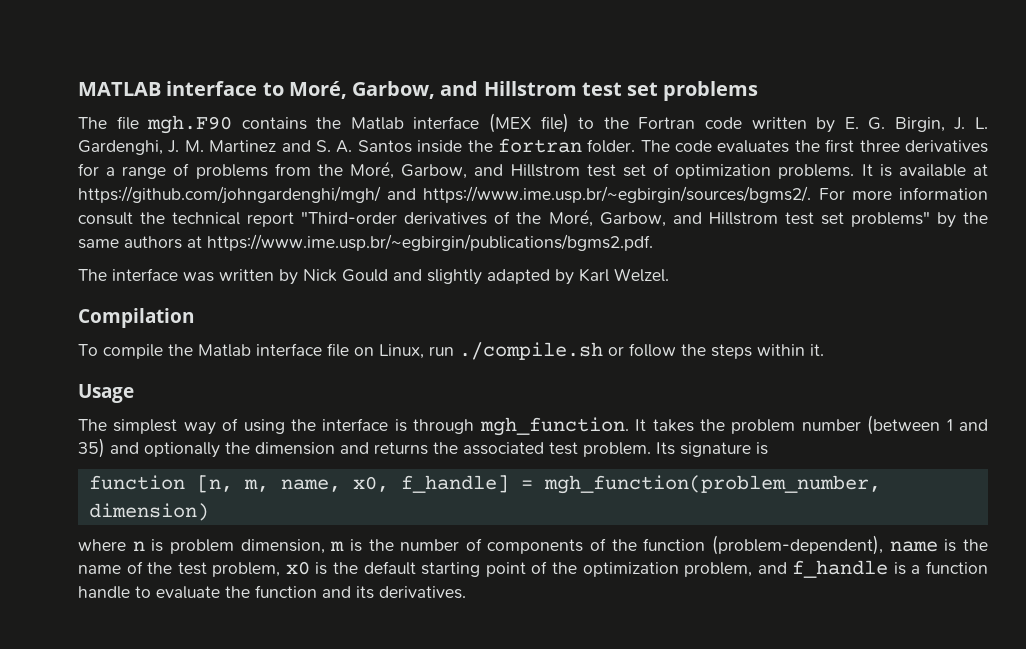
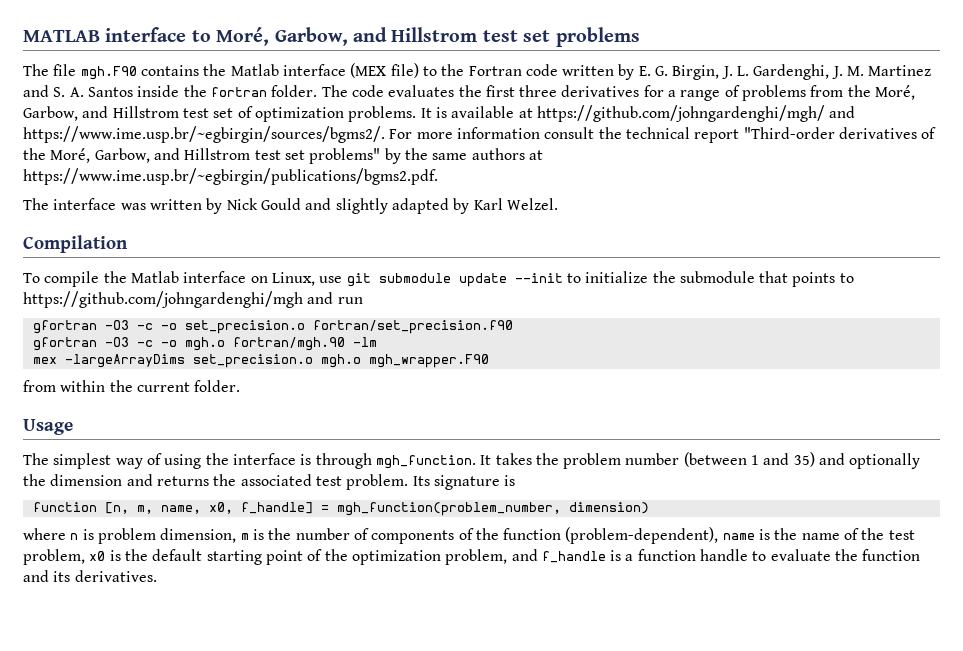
[327,343,349,357] file -> (247, 277) none
[429,342,824,360] run ./compile.sh or follow the steps within it. -> [319,271,854,287] [23,291,363,308] [32,320,513,334] [32,337,377,351] [32,354,489,368] [23,380,241,392] use git submodule update --init to initialize the submodule that points to https://github.com/johngardenghi/mgh and run // gfortran -O3 -c -o set_precision.o fortran/set_precision.f90 // gfortran -O3 -c -o mgh.o fortran/mgh.90 -lm // mex -largeArrayDims set_precision.o mgh.o mgh_wrapper.F90 // from within the current folder.

